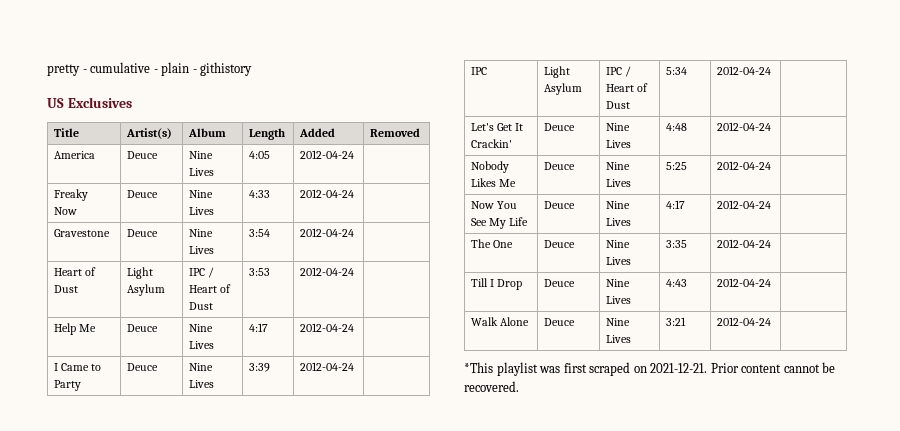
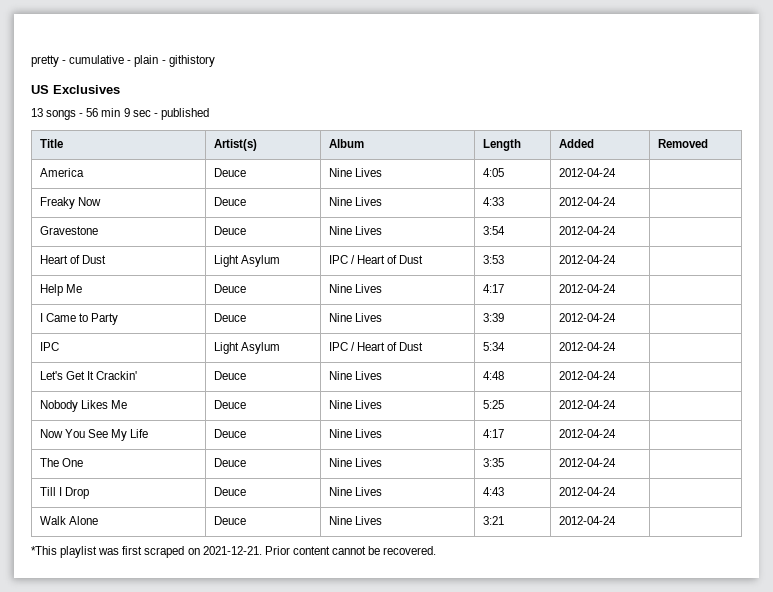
(132, 102) none -> [31,108,209,120] // 13 songs - 56 min 9 sec - published

